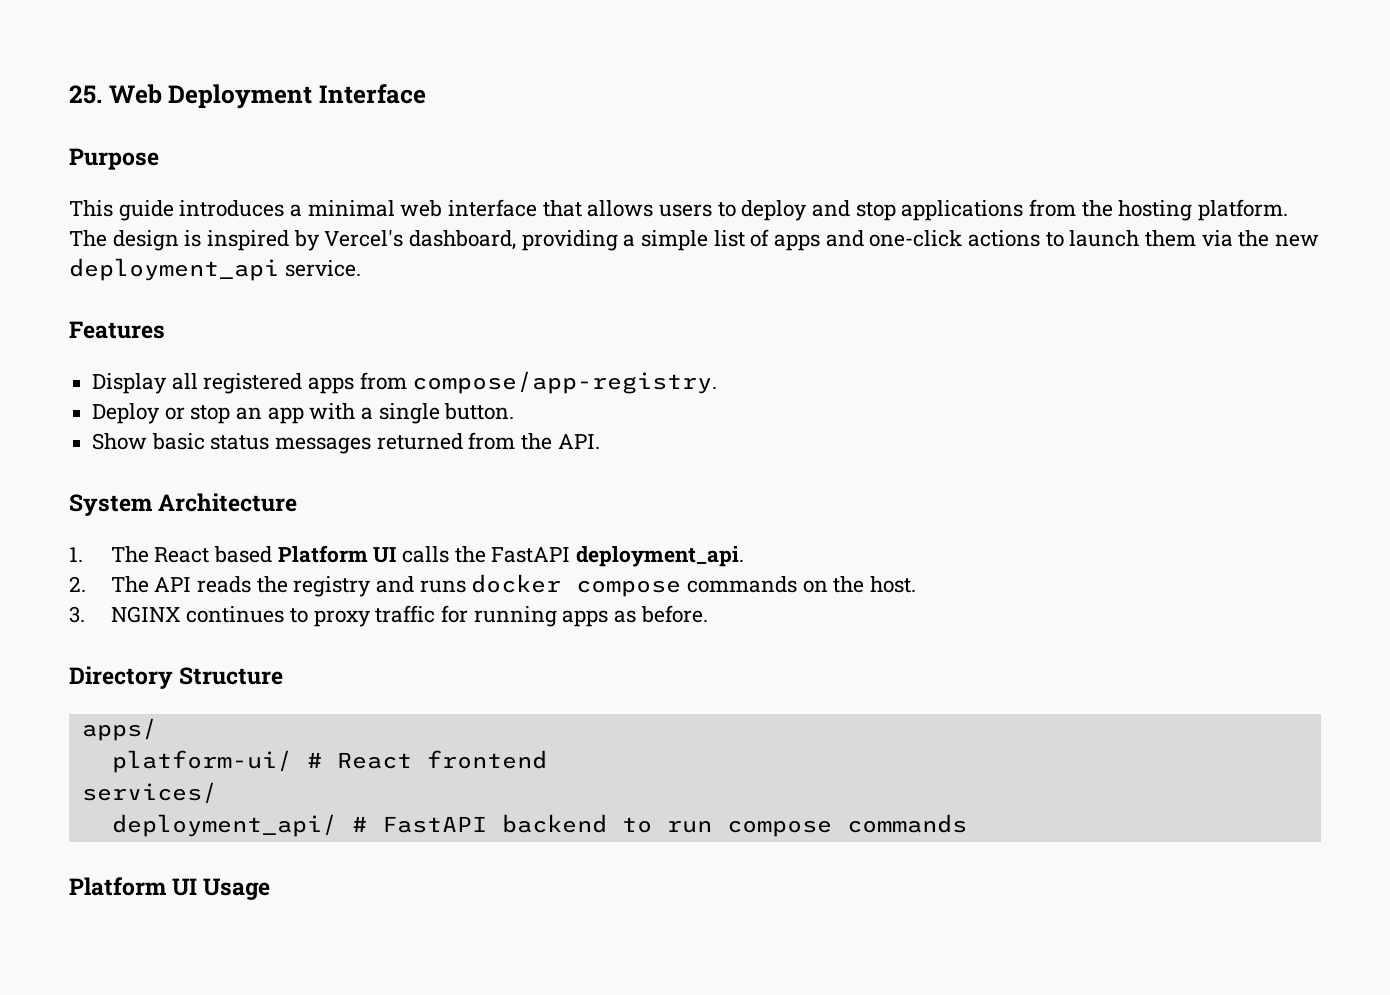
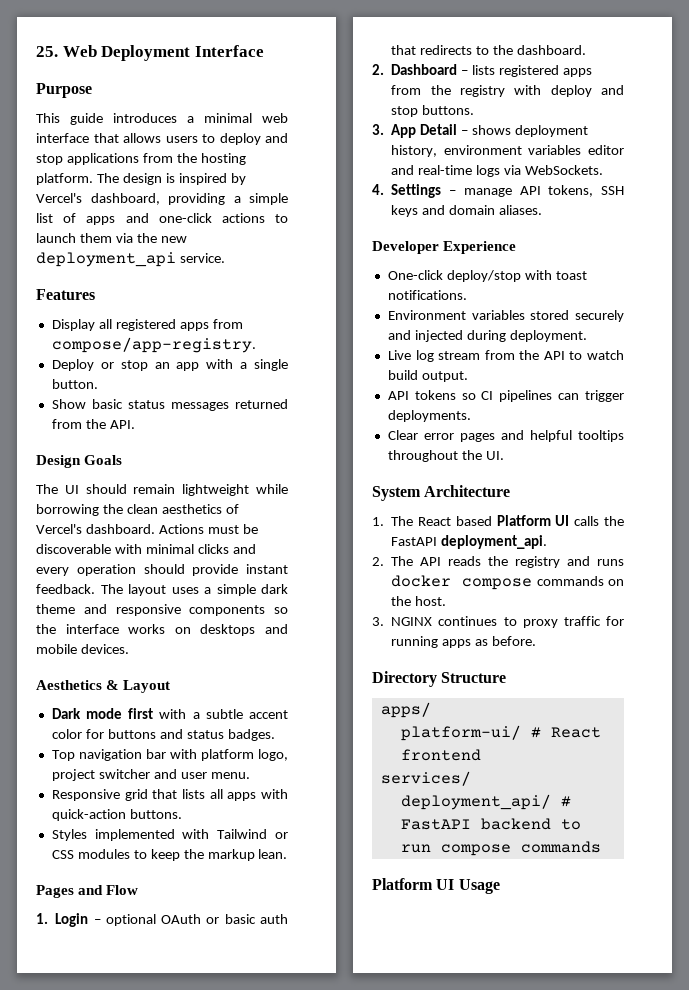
(600, 441) none -> [36,455,123,468] [36,484,288,496] [36,504,239,516] [36,524,258,534] [36,544,256,554] [36,564,288,576] [36,584,288,596] [36,604,288,616] [36,624,288,636] [36,644,129,654] [36,680,171,693] [51,708,288,719] [51,729,275,741] [51,749,288,761] [51,769,250,781] [51,789,289,801] [51,809,182,821] [51,829,289,841] [51,849,288,861] [36,885,139,898] [36,913,288,927] [391,45,586,55] [372,64,592,77] [391,85,624,97] [391,105,475,117] [372,124,588,138] [391,145,624,157] [391,165,603,177] [372,184,624,198] [391,205,542,217] [372,241,517,254] [387,270,587,282] [387,290,467,300] [387,310,624,322] [387,330,587,342] [387,350,624,362] [387,370,468,382] [387,390,624,402] [387,410,471,422] [387,430,624,442] [387,450,504,462] // Design Goals // The UI should remain lightweight while borrowing the clean aesthetics of Vercel's dashboard. Actions must be discoverable with minimal clicks and every operation should provide instant feedback. The layout uses a simple dark theme and responsive components so the interface works on desktops and mobile devices. // Aesthetics & Layout // Dark mode first with a subtle accent color for buttons and status badges. // Top navigation bar with platform logo, project switcher and user menu. // Responsive grid that lists all apps with quick-action buttons. // Styles implemented with Tailwind or CSS modules to keep the markup lean. // Pages and Flow // 1. Login – optional OAuth or basic auth that redirects to the dashboard. // 2. Dashboard – lists registered apps from the registry with deploy and stop buttons. // 3. App Detail – shows deployment history, environment variables editor and real-time logs via WebSockets. // 4. Settings – manage API tokens, SSH keys and domain aliases. // Developer Experience // One-click deploy/stop with toast notifications. // Environment variables stored securely and injected during deployment. // Live log stream from the API to watch build output. // API tokens so CI pipelines can trigger deployments. // Clear error pages and helpful tooltips throughout the UI.

